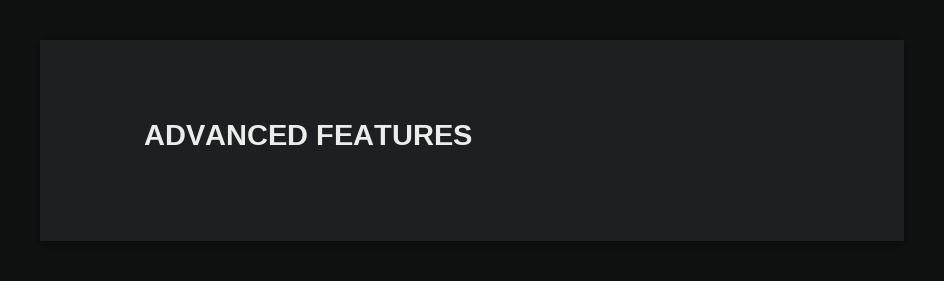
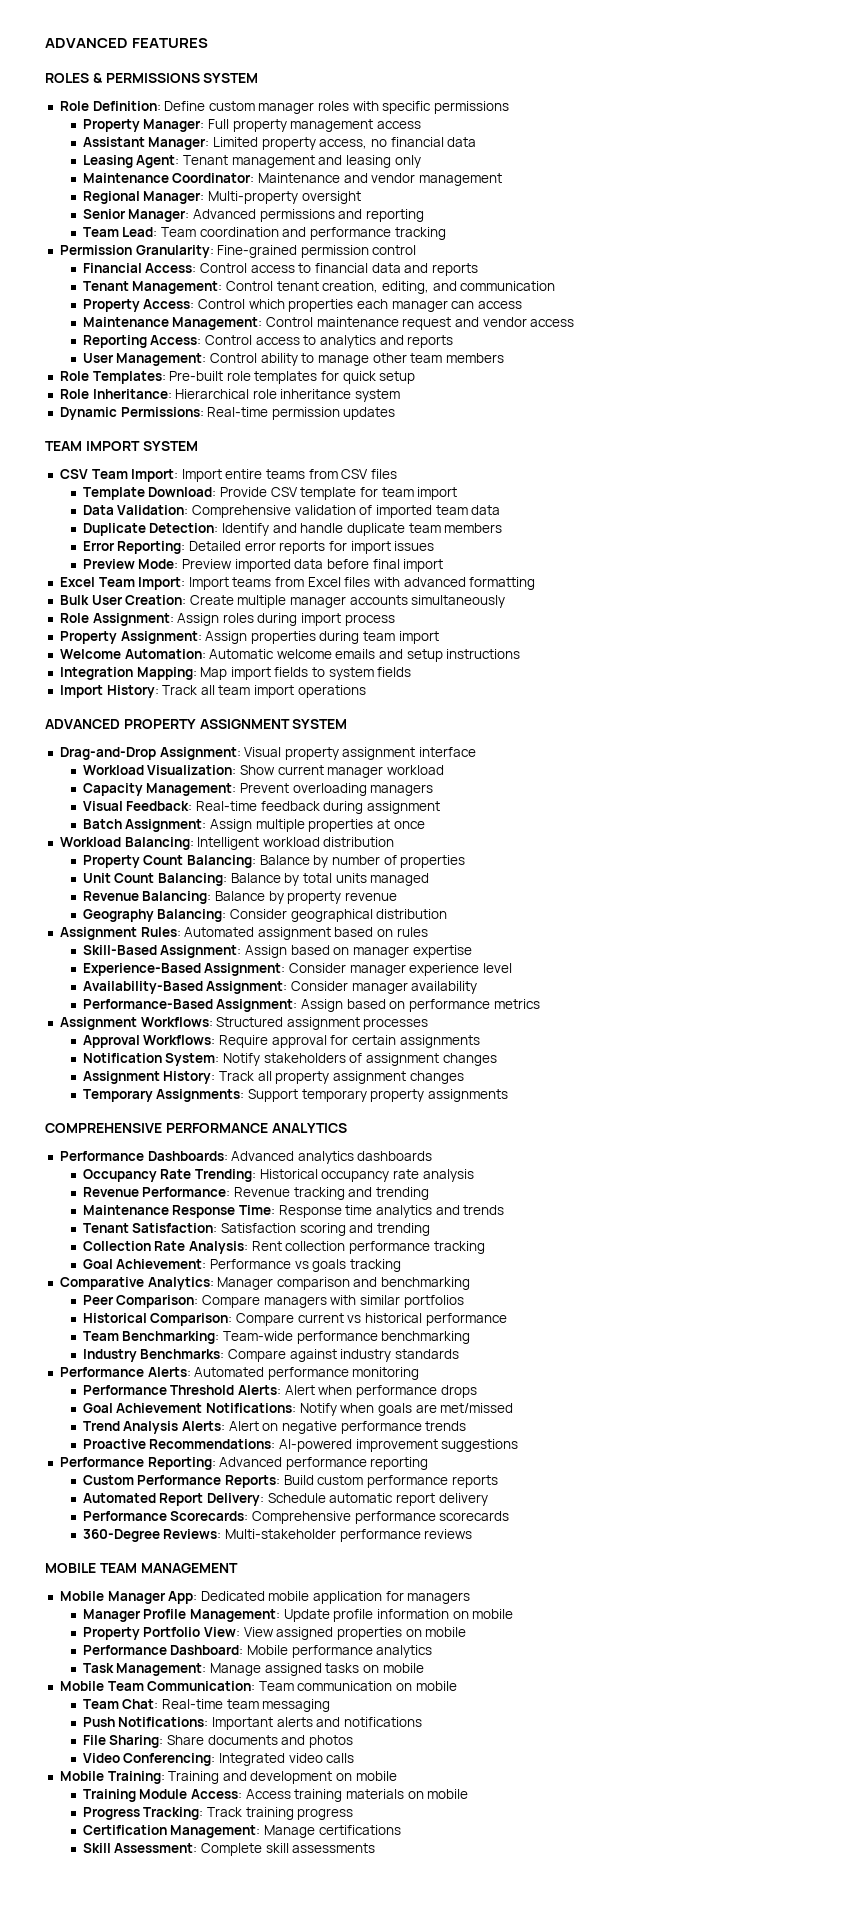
(472, 135) none -> [45,73,259,83] [59,101,510,114] [82,119,422,132] [82,137,477,150] [82,155,421,168] [82,173,503,186] [82,191,361,204] [82,209,425,222] [82,227,446,240] [59,245,417,258] [82,263,478,276] [82,281,556,294] [82,299,522,312] [82,317,575,330] [82,335,454,348] [82,353,504,366] [59,371,416,384] [59,389,401,402] [59,407,396,420] [45,441,198,451] [59,469,398,482] [82,487,458,500] [82,505,501,518] [82,523,503,536] [82,541,435,554] [82,559,444,572] [59,577,536,590] [59,595,506,608] [59,613,395,626] [59,631,439,644] [59,649,521,662] [59,667,412,680] [59,685,366,698] [45,719,348,729] [59,747,477,760] [82,765,445,778] [82,783,434,796] [82,801,441,814] [82,819,425,832] [59,837,395,850] [82,855,466,868] [82,873,430,886] [82,891,398,904] [82,909,448,922] [59,927,428,940] [82,945,472,958] [82,963,513,976] [82,981,478,994] [82,999,540,1012] [59,1017,429,1030] [82,1035,480,1048] [82,1053,497,1066] [82,1071,464,1084] [82,1089,509,1102] [45,1123,347,1133] [59,1151,433,1164] [82,1169,474,1182] [82,1187,430,1200] [82,1205,505,1218] [82,1223,431,1236] [82,1241,485,1254] [82,1259,402,1272] [59,1277,471,1290] [82,1295,464,1308] [82,1313,507,1326] [82,1331,471,1344] [82,1349,460,1362] [59,1367,420,1380] [82,1385,477,1398] [82,1403,514,1416] [82,1421,467,1434] [82,1439,519,1452] [59,1457,429,1470] [82,1475,498,1488] [82,1493,488,1506] [82,1511,510,1524] [82,1529,473,1542] [45,1563,238,1573] [59,1591,471,1604] [82,1609,514,1622] [82,1627,467,1640] [82,1645,433,1658] [82,1663,424,1676] [59,1681,457,1691] [82,1699,331,1712] [82,1717,423,1730] [82,1735,354,1748] [82,1753,355,1766] [59,1771,397,1784] [82,1789,469,1802] [82,1807,354,1820] [82,1825,401,1838] [82,1843,376,1856] // ROLES & PERMISSIONS SYSTEM // Role Definition: Define custom manager roles with specific permissions // Property Manager: Full property management access // Assistant Manager: Limited property access, no financial data // Leasing Agent: Tenant management and leasing only // Maintenance Coordinator: Maintenance and vendor management // Regional Manager: Multi-property oversight // Senior Manager: Advanced permissions and reporting // Team Lead: Team coordination and performance tracking // Permission Granularity: Fine-grained permission control // Financial Access: Control access to financial data and reports // Tenant Management: Control tenant creation, editing, and communication // Property Access: Control which properties each manager can access // Maintenance Management: Control maintenance request and vendor access // Reporting Access: Control access to analytics and reports // User Management: Control ability to manage other team members // Role Templates: Pre-built role templates for quick setup // Role Inheritance: Hierarchical role inheritance system // Dynamic Permissions: Real-time permission updates // TEAM IMPORT SYSTEM // CSV Team Import: Import entire teams from CSV files // Template Download: Provide CSV template for team import // Data Validation: Comprehensive validation of imported team data // Duplicate Detection: Identify and handle duplicate team members // Error Reporting: Detailed error reports for import issues // Preview Mode: Preview imported data before final import // Excel Team Import: Import teams from Excel files with advanced formatting // Bulk User Creation: Create multiple manager accounts simultaneously // Role Assignment: Assign roles during import process // Property Assignment: Assign properties during team import // Welcome Automation: Automatic welcome emails and setup instructions // Integration Mapping: Map import fields to system fields // Import History: Track all team import operations // ADVANCED PROPERTY ASSIGNMENT SYSTEM // Drag-and-Drop Assignment: Visual property assignment interface // Workload Visualization: Show current manager workload // Capacity Management: Prevent overloading managers // Visual Feedback: Real-time feedback during assignment // Batch Assignment: Assign multiple properties at once // Workload Balancing: Intelligent workload distribution // Property Count Balancing: Balance by number of properties // Unit Count Balancing: Balance by total units managed // Revenue Balancing: Balance by property revenue // Geography Balancing: Consider geographical distribution // Assignment Rules: Automated assignment based on rules // Skill-Based Assignment: Assign based on manager expertise // Experience-Based Assignment: Consider manager experience level // Availability-Based Assignment: Consider manager availability // Performance-Based Assignment: Assign based on performance metrics // Assignment Workflows: Structured assignment processes // Approval Workflows: Require approval for certain assignments // Notification System: Notify stakeholders of assignment changes // Assignment History: Track all property assignment changes // Temporary Assignments: Support temporary property assignments // COMPREHENSIVE PERFORMANCE ANALYTICS // Performance Dashboards: Advanced analytics dashboards // Occupancy Rate Trending: Historical occupancy rate analysis // Revenue Performance: Revenue tracking and trending // Maintenance Response Time: Response time analytics and trends // Tenant Satisfaction: Satisfaction scoring and trending // Collection Rate Analysis: Rent collection performance tracking // Goal Achievement: Performance vs goals tracking // Comparative Analytics: Manager comparison and benchmarking // Peer Comparison: Compare managers with similar portfolios // Historical Comparison: Compare current vs historical performance // Team Benchmarking: Team-wide performance benchmarking // Industry Benchmarks: Compare against industry standards // Performance Alerts: Automated performance monitoring // Performance Threshold Alerts: Alert when performance drops // Goal Achievement Notifications: Notify when goals are met/missed // Trend Analysis Alerts: Alert on negative performance trends // Proactive Recommendations: AI-powered improvement suggestions // Performance Reporting: Advanced performance reporting // Custom Performance Reports: Build custom performance reports // Automated Report Delivery: Schedule automatic report delivery // Performance Scorecards: Comprehensive performance scorecards // 360-Degree Reviews: Multi-stakeholder performance reviews // MOBILE TEAM MANAGEMENT // Mobile Manager App: Dedicated mobile application for managers // Manager Profile Management: Update profile information on mobile // Property Portfolio View: View assigned properties on mobile // Performance Dashboard: Mobile performance analytics // Task Management: Manage assigned tasks on mobile // Mobile Team Communication: Team communication on mobile // Team Chat: Real-time team messaging // Push Notifications: Important alerts and notifications // File Sharing: Share documents and photos // Video Conferencing: Integrated video calls // Mobile Training: Training and development on mobile // Training Module Access: Access training materials on mobile // Progress Tracking: Track training progress // Certification Management: Manage certifications // Skill Assessment: Complete skill assessments

